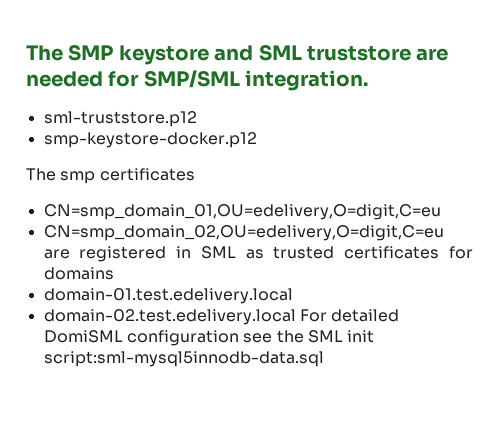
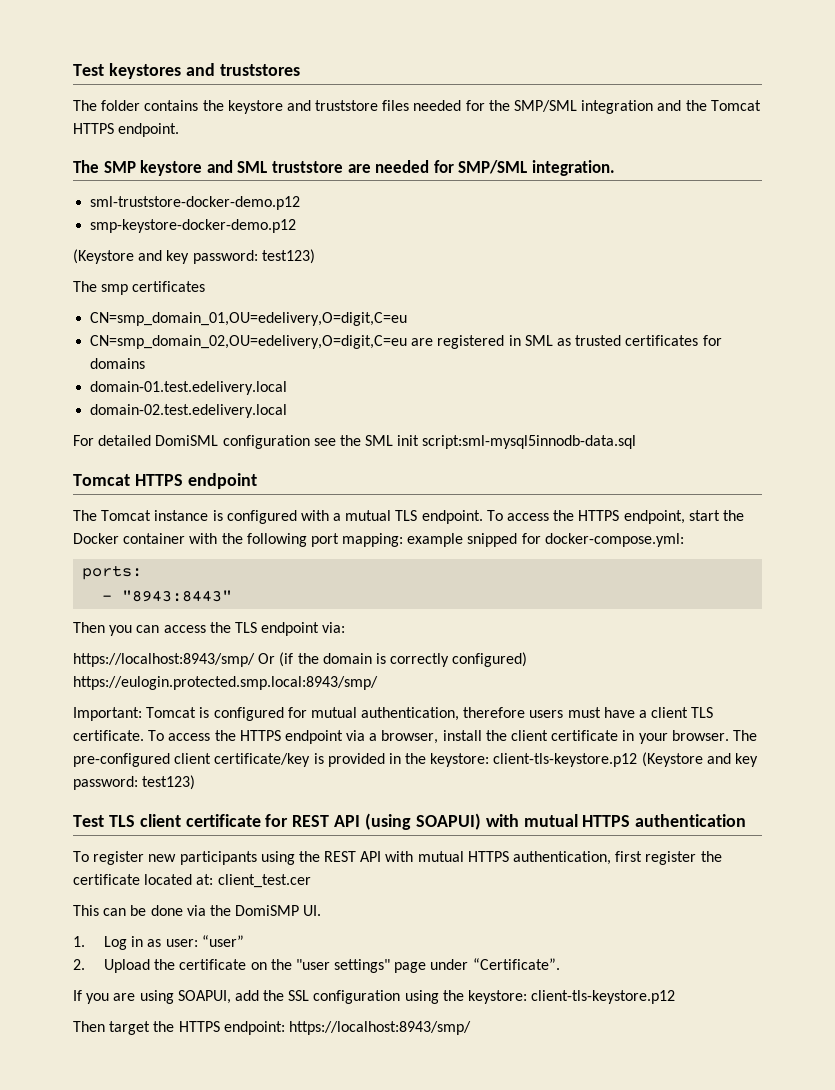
(26, 53) none -> [73,63,300,79] [73,100,761,114] [73,123,180,137] Test keystores and truststores // The folder contains the keystore and truststore files needed for the SMP/SML integration and the Tomcat HTTPS endpoint. //
[43,111,197,127] [43,132,257,148] sml-truststore.p12 // smp-keystore-docker.p12 -> [90,196,301,210] [90,219,297,233] [73,249,315,264] sml-truststore-docker-demo.p12 // smp-keystore-docker-demo.p12 // (Keystore and key password: test123)
(296, 317) none -> (288, 411) //
(324, 359) none -> [73,473,257,489] [73,510,744,524] [73,533,684,547] [82,565,143,580] [102,590,233,602] [73,622,346,636] [73,652,528,667] [73,676,378,690] [73,707,714,721] [73,730,757,744] [73,752,759,767] [73,775,196,790] [73,813,747,830] [73,851,722,865] [73,874,311,888] [73,905,322,916] [73,935,244,950] [73,958,560,973] [73,990,676,1004] [73,1021,471,1035] // Tomcat HTTPS endpoint // The Tomcat instance is configured with a mutual TLS endpoint. To access the HTTPS endpoint, start the Docker container with the following port mapping: example snipped for docker-compose.yml: // ports: // - "8943:8443" // Then you can access the TLS endpoint via: // https://localhost:8943/smp/ Or (if the domain is correctly configured) https://eulogin.protected.smp.local:8943/smp/ // Important: Tomcat is configured for mutual authentication, therefore users must have a client TLS certificate. To access the HTTPS endpoint via a browser, install the client certificate in your browser. The pre-configured client certificate/key is provided in the keystore: client-tls-keystore.p12 (Keystore and key password: test123) // Test TLS client certificate for REST API (using SOAPUI) with mutual HTTPS authentication // To register new participants using the REST API with mutual HTTPS authentication, first register the certificate located at: client_test.cer // This can be done via the DomiSMP UI. // 1. Log in as user: “user” // 2. Upload the certificate on the "user settings" page under “Certificate”. // If you are using SOAPUI, add the SSL configuration using the keystore: client-tls-keystore.p12 // Then target the HTTPS endpoint: https://localhost:8943/smp/

